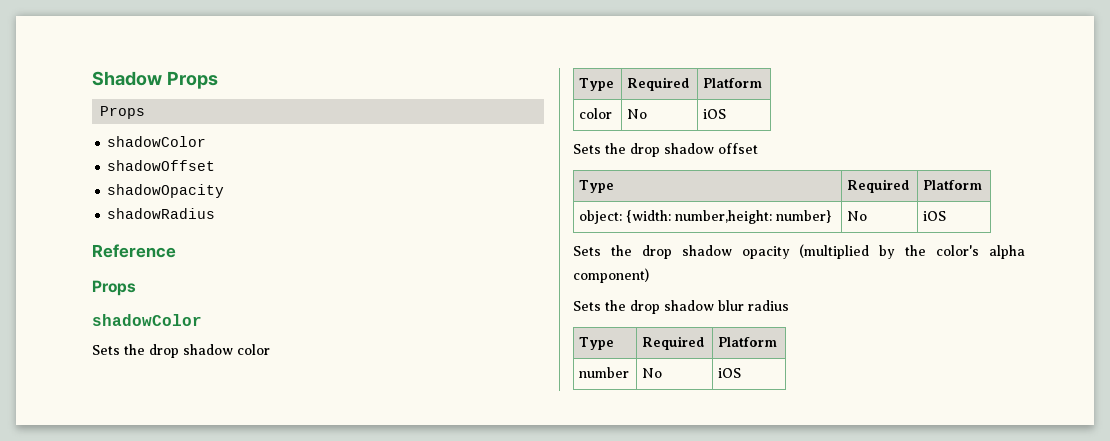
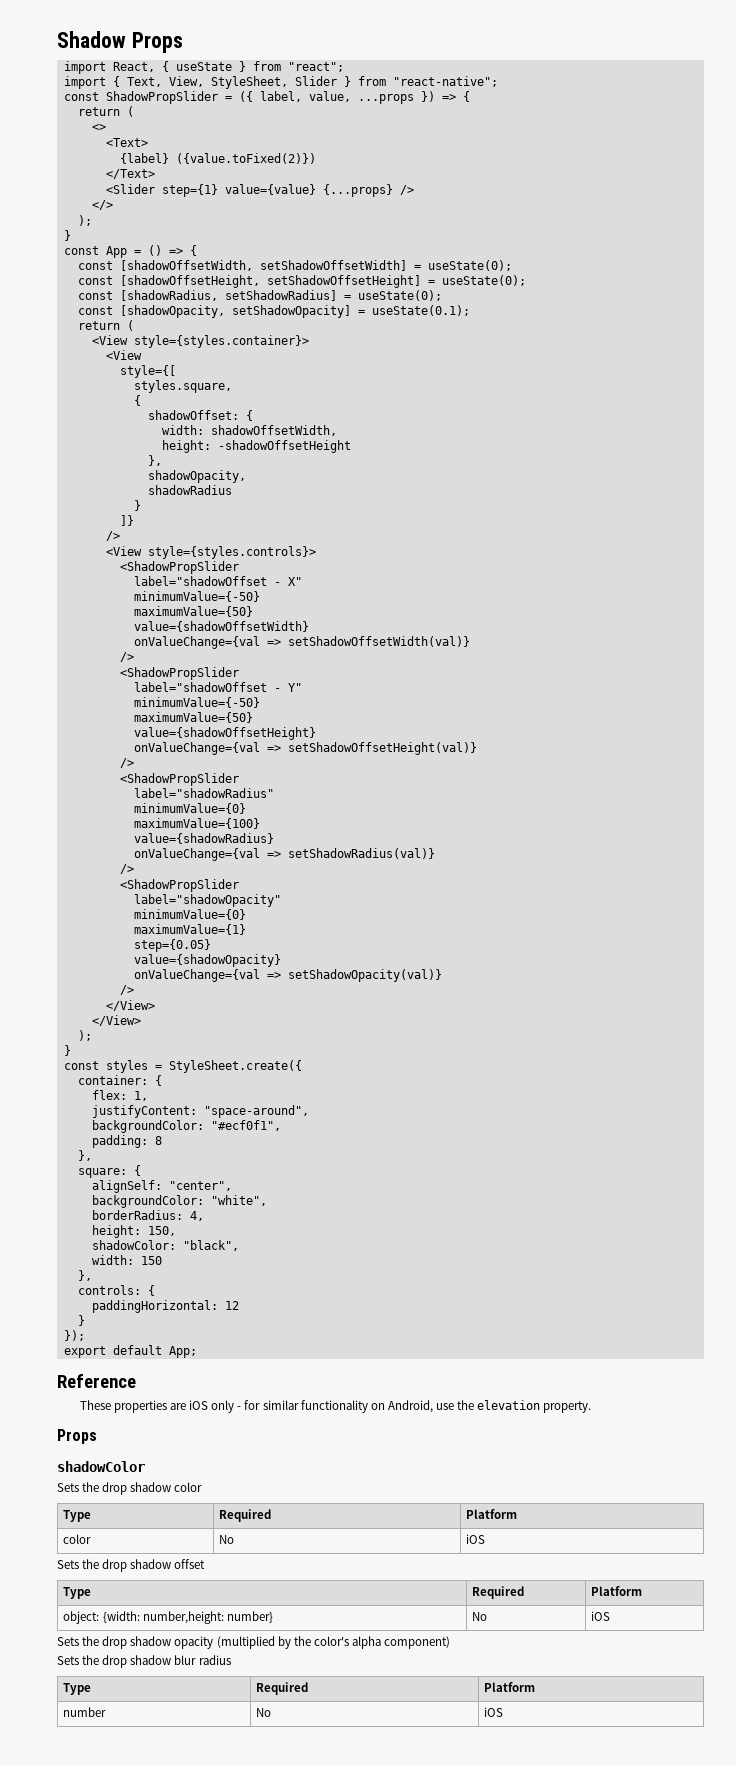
[100,106,146,119] [107,136,207,147] [107,160,216,171] [107,184,225,198] [107,208,216,219] [92,244,176,258] Props // shadowColor // shadowOffset // shadowOpacity // shadowRadius // Reference -> [63,61,344,74] [63,76,498,89] [63,91,470,104] [77,106,134,117] [91,124,106,131] [105,138,148,147] [119,153,316,164] [105,169,155,179] [105,184,414,197] [91,200,113,210] [77,215,92,226] [63,230,71,241] [63,245,197,258] [77,260,512,271] [77,275,526,288] [77,290,442,301] [77,305,470,318] [77,320,134,331] [91,335,309,348] [105,350,142,360] [119,365,176,378] [133,380,232,393] [133,395,141,406] [147,410,253,421] [161,425,337,436] [161,440,351,453] [147,455,162,466] [147,470,246,483] [147,485,232,495] [133,500,141,511] [119,515,134,526] [105,531,120,541] [105,546,316,559] [119,561,239,574] [133,576,302,586] [133,591,260,602] [133,606,253,617] [133,621,309,632] [133,636,470,649] [119,652,134,662] [119,667,239,680] [133,682,302,692] [133,697,260,708] [133,712,253,723] [133,727,316,740] [133,742,477,755] [119,758,134,768] [119,773,239,786] [133,788,274,798] [133,803,246,814] [133,818,260,829] [133,833,274,844] [133,848,435,861] [119,864,134,874] [119,879,239,892] [133,894,281,907] [133,909,246,920] [133,924,246,935] [133,939,211,952] [133,954,281,967] [133,969,442,982] [119,985,134,995] [105,1000,155,1011] [91,1015,141,1026] [77,1030,92,1041] [63,1045,71,1056] [63,1060,302,1073] [77,1075,162,1086] [91,1090,148,1101] [91,1105,309,1118] [91,1120,281,1133] [91,1135,162,1148] [77,1150,92,1161] [77,1165,141,1178] [91,1180,232,1193] [91,1195,267,1208] [91,1210,204,1221] [91,1225,176,1238] [91,1240,239,1251] [91,1255,162,1265] [77,1270,92,1281] [77,1285,155,1296] [91,1300,239,1313] [77,1315,85,1326] [63,1330,85,1341] [63,1345,197,1358] [57,1374,136,1388] [79,1400,592,1413] import React, { useState } from "react"; // import { Text, View, StyleSheet, Slider } from "react-native"; // const ShadowPropSlider = ({ label, value, ...props }) => { // return ( // <> // <Text> // {label} ({value.toFixed(2)}) // </Text> // <Slider step={1} value={value} {...props} /> // </> // ); // } // const App = () => { // const [shadowOffsetWidth, setShadowOffsetWidth] = useState(0); // const [shadowOffsetHeight, setShadowOffsetHeight] = useState(0); // const [shadowRadius, setShadowRadius] = useState(0); // const [shadowOpacity, setShadowOpacity] = useState(0.1); // return ( // <View style={styles.container}> // <View // style={[ // styles.square, // { // shadowOffset: { // width: shadowOffsetWidth, // height: -shadowOffsetHeight // }, // shadowOpacity, // shadowRadius // } // ]} // /> // <View style={styles.controls}> // <ShadowPropSlider // label="shadowOffset - X" // minimumValue={-50} // maximumValue={50} // value={shadowOffsetWidth} // onValueChange={val => setShadowOffsetWidth(val)} // /> // <ShadowPropSlider // label="shadowOffset - Y" // minimumValue={-50} // maximumValue={50} // value={shadowOffsetHeight} // onValueChange={val => setShadowOffsetHeight(val)} // /> // <ShadowPropSlider // label="shadowRadius" // minimumValue={0} // maximumValue={100} // value={shadowRadius} // onValueChange={val => setShadowRadius(val)} // /> // <ShadowPropSlider // label="shadowOpacity" // minimumValue={0} // maximumValue={1} // step={0.05} // value={shadowOpacity} // onValueChange={val => setShadowOpacity(val)} // /> // </View> // </View> // ); // } // const styles = StyleSheet.create({ // container: { // flex: 1, // justifyContent: "space-around", // backgroundColor: "#ecf0f1", // padding: 8 // }, // square: { // alignSelf: "center", // backgroundColor: "white", // borderRadius: 4, // height: 150, // shadowColor: "black", // width: 150 // }, // controls: { // paddingHorizontal: 12 // } // }); // export default App; // Reference // These properties are iOS only - for similar functionality on Android, use the elevation property.

